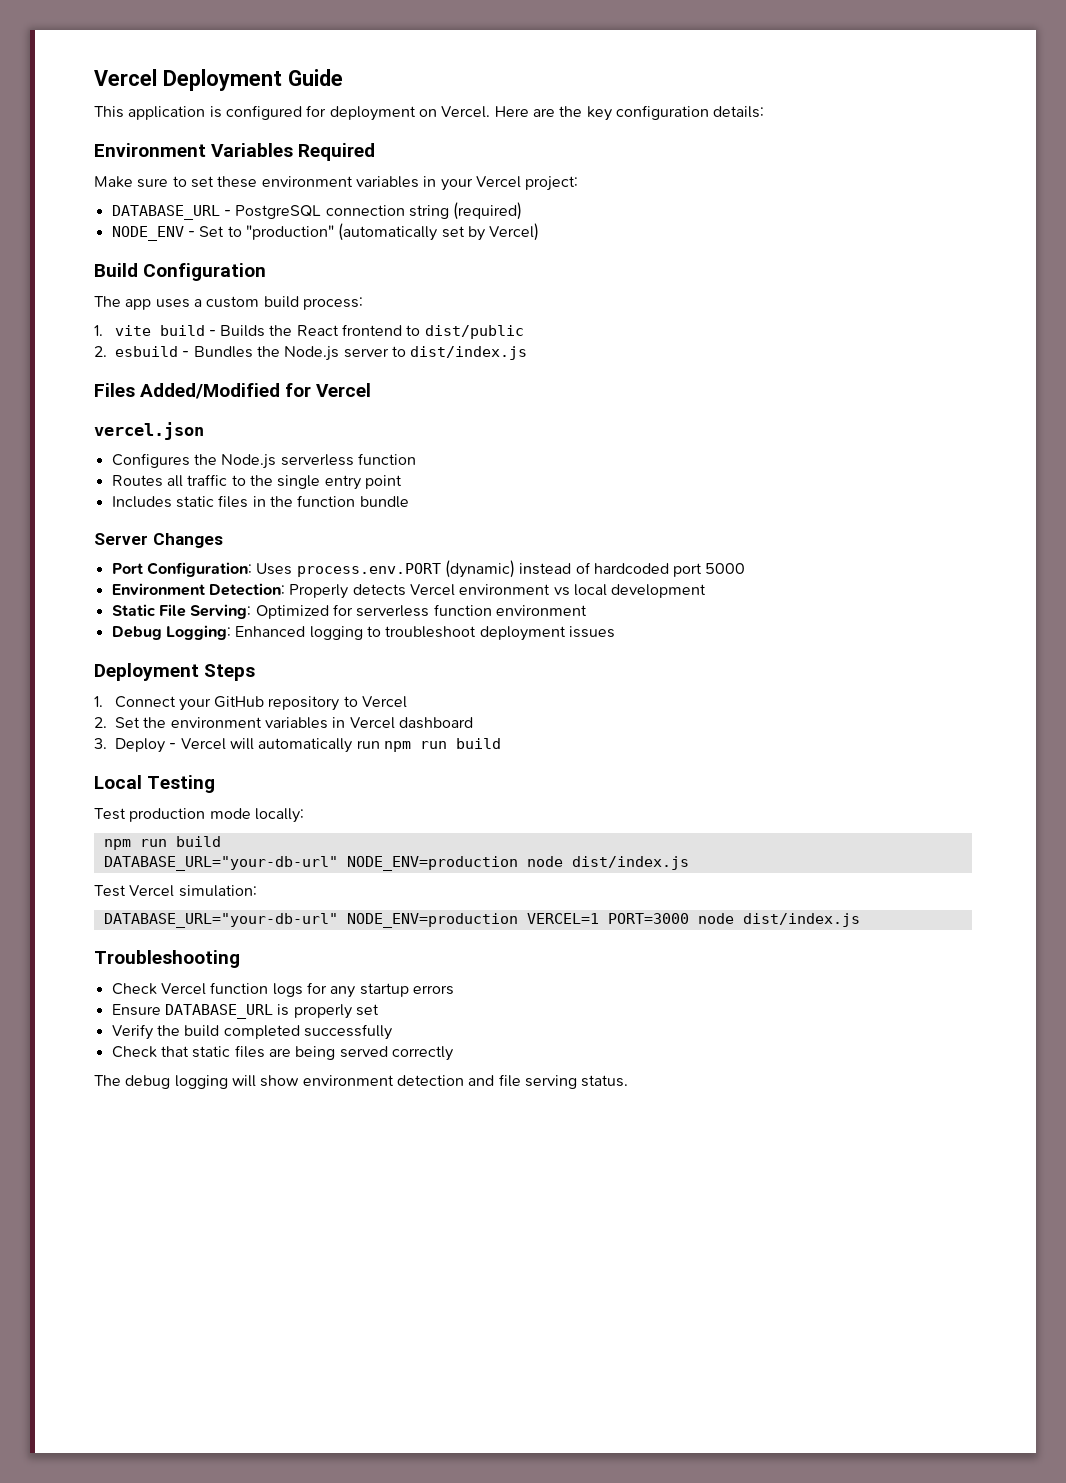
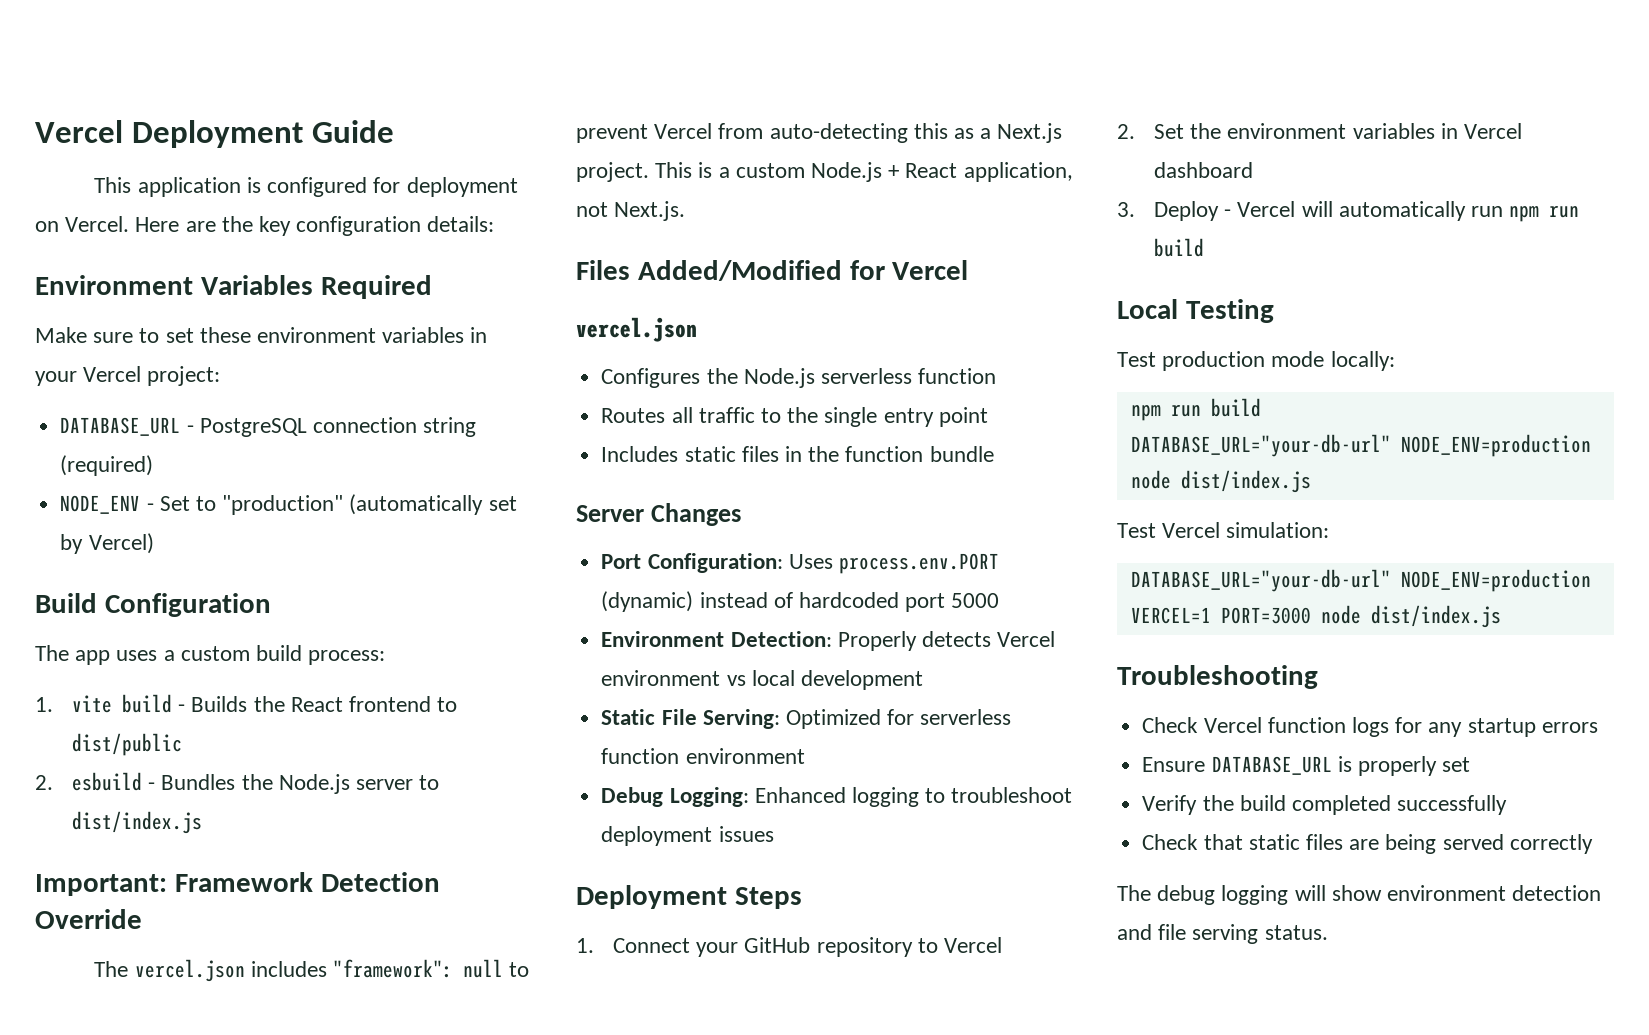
(528, 353) none -> [35,872,440,896] [35,909,142,929] [94,959,530,982] [576,123,1063,143] [576,162,1073,182] [576,201,686,221] // Important: Framework Detection Override // The vercel.json includes "framework": null to prevent Vercel from auto-detecting this as a Next.js project. This is a custom Node.js + React application, not Next.js.

